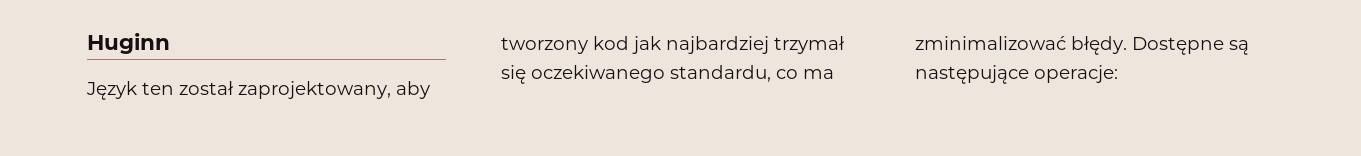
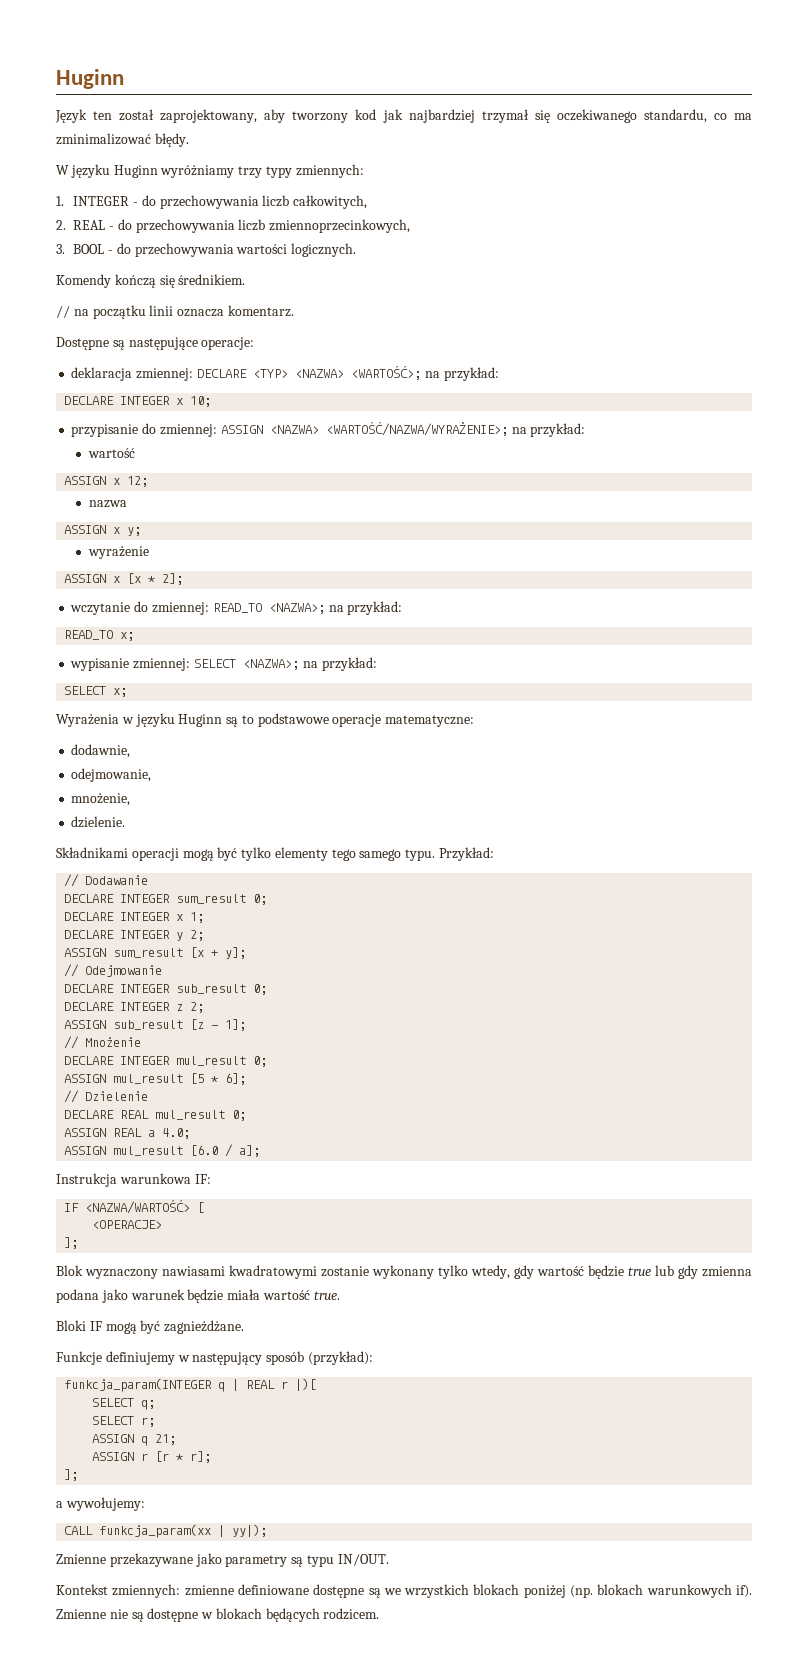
[1132,37,1249,55] [915,65,1118,84] Dostępne są następujące operacje: -> [56,164,364,178] [56,195,368,209] [56,219,411,233] [56,243,357,257] [56,274,246,288] [56,305,294,319] [56,337,255,350] [71,366,499,381] [64,396,212,407] [71,422,586,437] [87,448,135,458] [64,476,149,487] [88,500,127,508] [64,525,142,536] [87,546,149,559] [64,573,184,585] [70,601,403,615] [64,630,135,641] [70,657,377,671] [64,686,128,697] [56,713,475,727] [71,744,131,758] [71,768,152,782] [71,793,131,806] [71,816,126,828] [56,847,495,861] [64,874,149,887] [64,894,268,905] [64,912,205,923] [64,930,205,941] [64,947,247,959] [64,964,163,977] [64,984,268,995] [64,1002,205,1013] [64,1019,247,1031] [64,1036,142,1049] [64,1056,268,1067] [64,1073,247,1085] [64,1090,149,1103] [64,1110,247,1121] [64,1128,191,1139] [64,1144,261,1157] [56,1173,211,1187] [64,1200,205,1214] [92,1220,163,1229] [64,1237,79,1249] [56,1265,752,1279] [56,1289,340,1303] [56,1320,245,1334] [56,1351,373,1365] [64,1378,317,1392] [92,1398,156,1410] [92,1416,156,1427] [92,1434,177,1446] [92,1451,212,1463] [64,1469,79,1481] [56,1497,145,1511] [64,1524,268,1538] [56,1553,389,1567] [56,1584,752,1598] [56,1608,380,1622] // W języku Huginn wyróżniamy trzy typy zmiennych: // 1. INTEGER - do przechowywania liczb całkowitych, // 2. REAL - do przechowywania liczb zmiennoprzecinkowych, // 3. BOOL - do przechowywania wartości logicznych. // Komendy kończą się średnikiem. // // na początku linii oznacza komentarz. // Dostępne są następujące operacje: // deklaracja zmiennej: DECLARE <TYP> <NAZWA> <WARTOŚĆ>; na przykład: // DECLARE INTEGER x 10; // przypisanie do zmiennej: ASSIGN <NAZWA> <WARTOŚĆ/NAZWA/WYRAŻENIE>; na przykład: // wartość // ASSIGN x 12; // nazwa // ASSIGN x y; // wyrażenie // ASSIGN x [x * 2]; // wczytanie do zmiennej: READ_TO <NAZWA>; na przykład: // READ_TO x; // wypisanie zmiennej: SELECT <NAZWA>; na przykład: // SELECT x; // Wyrażenia w języku Huginn są to podstawowe operacje matematyczne: // dodawnie, // odejmowanie, // mnożenie, // dzielenie. // Składnikami operacji mogą być tylko elementy tego samego typu. Przykład: // // Dodawanie // DECLARE INTEGER sum_result 0; // DECLARE INTEGER x 1; // DECLARE INTEGER y 2; // ASSIGN sum_result [x + y]; // // Odejmowanie // DECLARE INTEGER sub_result 0; // DECLARE INTEGER z 2; // ASSIGN sub_result [z - 1]; // // Mnożenie // DECLARE INTEGER mul_result 0; // ASSIGN mul_result [5 * 6]; // // Dzielenie // DECLARE REAL mul_result 0; // ASSIGN REAL a 4.0; // ASSIGN mul_result [6.0 / a]; // Instrukcja warunkowa IF: // IF <NAZWA/WARTOŚĆ> [ // <OPERACJE> // ]; // Blok wyznaczony nawiasami kwadratowymi zostanie wykonany tylko wtedy, gdy wartość będzie true lub gdy zmienna podana jako warunek będzie miała wartość true. // Bloki IF mogą być zagnieżdżane. // Funkcje definiujemy w następujący sposób (przykład): // funkcja_param(INTEGER q | REAL r |)[ // SELECT q; // SELECT r; // ASSIGN q 21; // ASSIGN r [r * r]; // ]; // a wywołujemy: // CALL funkcja_param(xx | yy|); // Zmienne przekazywane jako parametry są typu IN/OUT. // Kontekst zmiennych: zmienne definiowane dostępne są we wrzystkich blokach poniżej (np. blokach warunkowych if). Zmienne nie są dostępne w blokach będących rodzicem.

